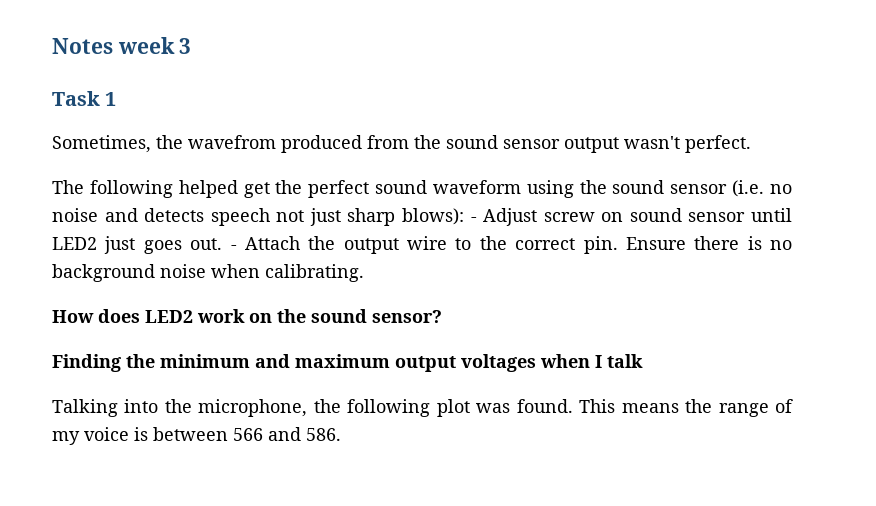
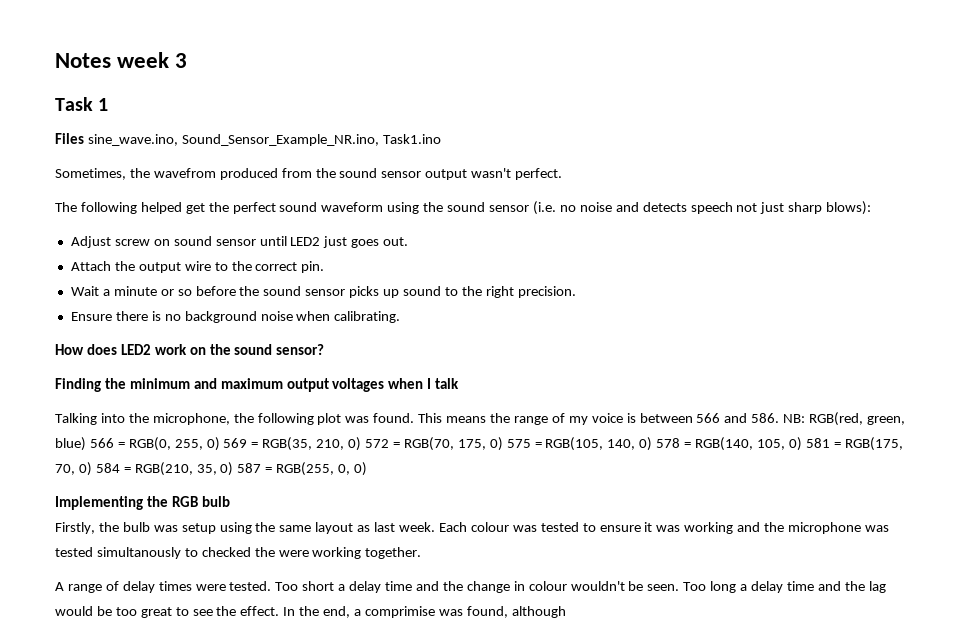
(117, 99) none -> [55,133,441,146] // Files sine_wave.ino, Sound_Sensor_Example_NR.ino, Task1.ino
[470,217,477,222] - -> (872, 208) //
[230,245,237,250] - -> (409, 241) //
(618, 245) none -> [70,286,576,298] // Wait a minute or so before the sound sensor picks up sound to the right precision. //
(341, 434) none -> [783,412,906,426] [55,437,903,451] [55,462,368,476] [55,496,230,510] [55,522,889,534] [55,547,422,559] [55,581,886,593] [55,606,566,618] NB: RGB(red, green, blue) 566 = RGB(0, 255, 0) 569 = RGB(35, 210, 0) 572 = RGB(70, 175, 0) 575 = RGB(105, 140, 0) 578 = RGB(140, 105, 0) 581 = RGB(175, 70, 0) 584 = RGB(210, 35, 0) 587 = RGB(255, 0, 0) // Implementing the RGB bulb // Firstly, the bulb was setup using the same layout as last week. Each colour was tested to ensure it was working and the microphone was tested simultanously to checked the were working together. // A range of delay times were tested. Too short a delay time and the change in colour wouldn't be seen. Too long a delay time and the lag would be too great to see the effect. In the end, a comprimise was found, although

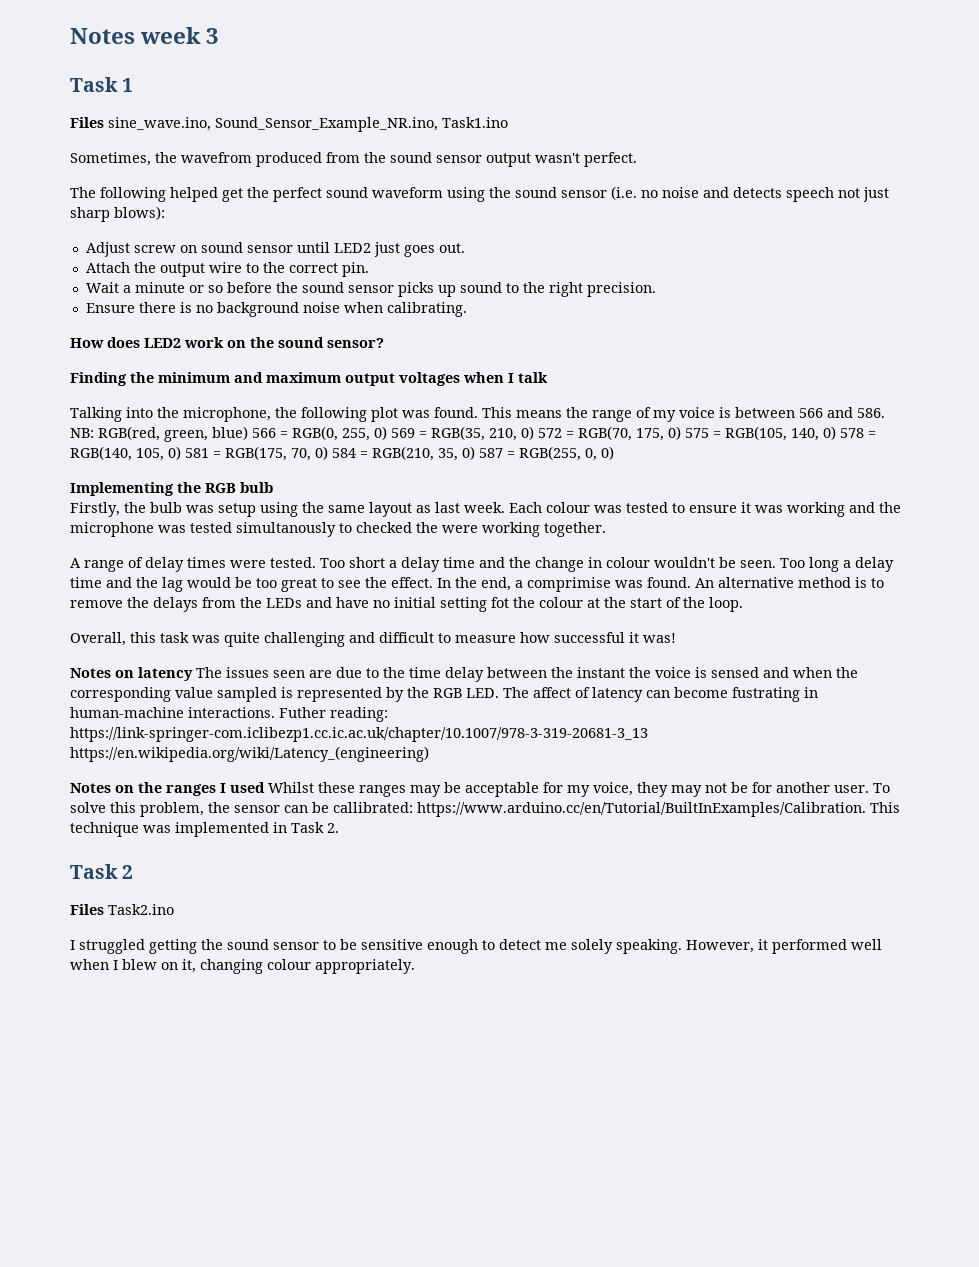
[466,606,566,618] found, although -> [647,577,884,588] [70,597,743,612] [70,632,676,647] [70,667,858,682] [70,687,818,702] [70,707,388,722] [70,727,648,742] [70,746,429,762] [70,782,890,797] [70,802,900,817] [70,822,339,837] [70,864,134,879] [70,904,174,915] [70,939,882,954] [70,959,415,974] found. An alternative method is to remove the delays from the LEDs and have no initial setting fot the colour at the start of the loop. // Overall, this task was quite challenging and difficult to measure how successful it was! // Notes on latency The issues seen are due to the time delay between the instant the voice is sensed and when the corresponding value sampled is represented by the RGB LED. The affect of latency can become fustrating in human-machine interactions. Futher reading: https://link-springer-com.iclibezp1.cc.ic.ac.uk/chapter/10.1007/978-3-319-20681-3_13 https://en.wikipedia.org/wiki/Latency_(engineering) // Notes on the ranges I used Whilst these ranges may be acceptable for my voice, they may not be for another user. To solve this problem, the sensor can be callibrated: https://www.arduino.cc/en/Tutorial/BuiltInExamples/Calibration. This technique was implemented in Task 2. // Task 2 // Files Task2.ino // I struggled getting the sound sensor to be sensitive enough to detect me solely speaking. However, it performed well when I blew on it, changing colour appropriately.

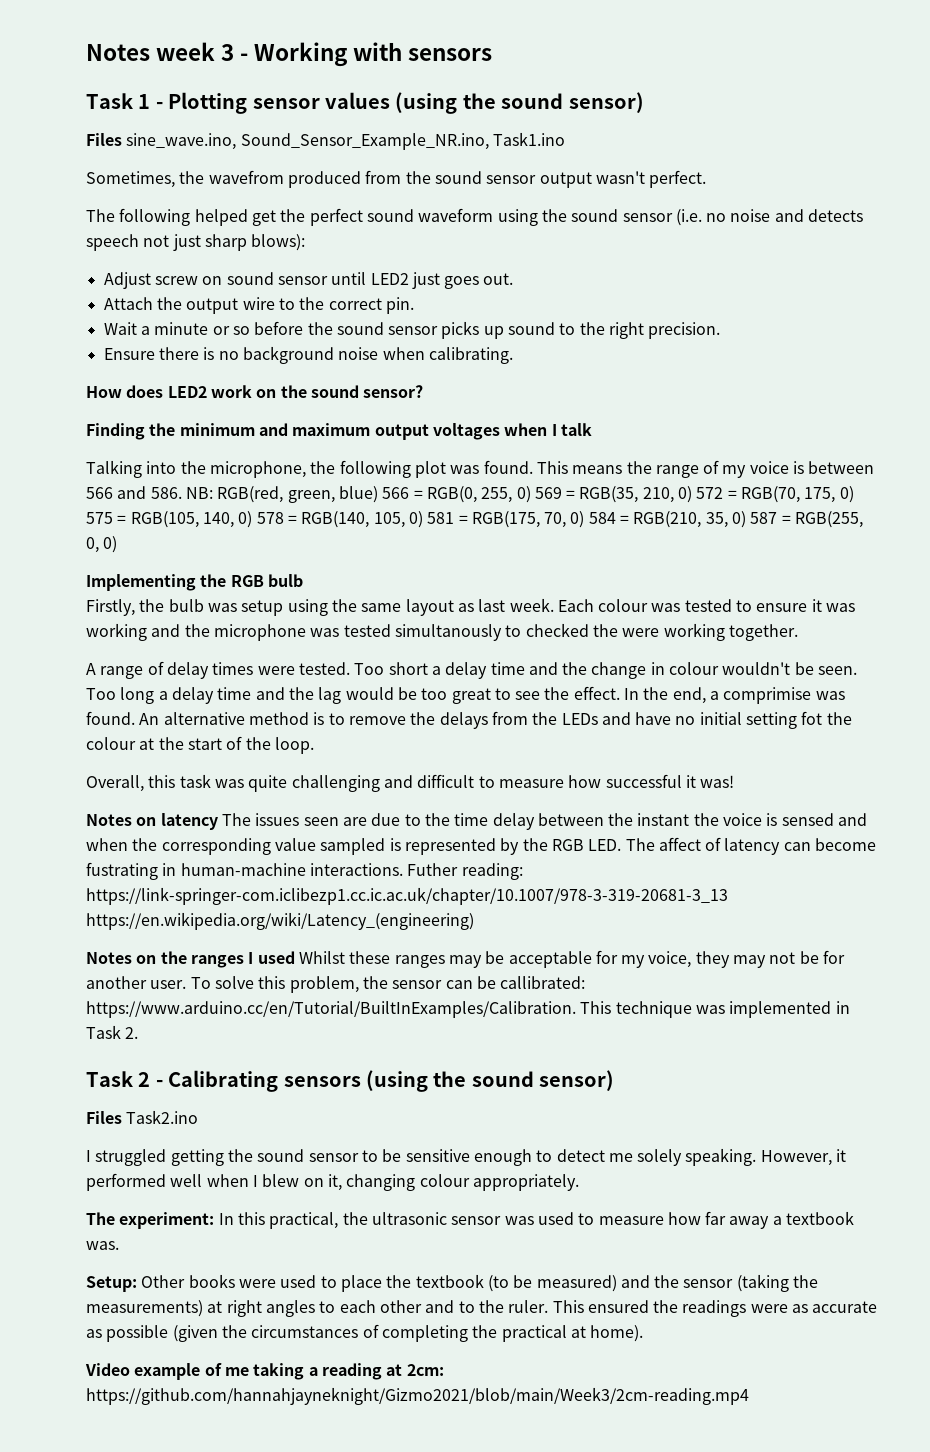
[70,77,134,92] // Task 1 -> [240,42,493,67] [86,92,644,114] - Working with sensors // Task 1 - Plotting sensor values (using the sound sensor)
(134, 872) none -> [155,1070,615,1092] - Calibrating sensors (using the sound sensor)
(415, 966) none -> [86,1211,855,1229] [86,1241,119,1250] [86,1274,819,1292] [86,1300,878,1317] [86,1324,644,1342] [85,1363,444,1380] [86,1387,749,1405] // The experiment: In this practical, the ultrasonic sensor was used to measure how far away a textbook was. // Setup: Other books were used to place the textbook (to be measured) and the sensor (taking the measurements) at right angles to each other and to the ruler. This ensured the readings were as accurate as possible (given the circumstances of completing the practical at home). // Video example of me taking a reading at 2cm: https://github.com/hannahjayneknight/Gizmo2021/blob/main/Week3/2cm-reading.mp4

